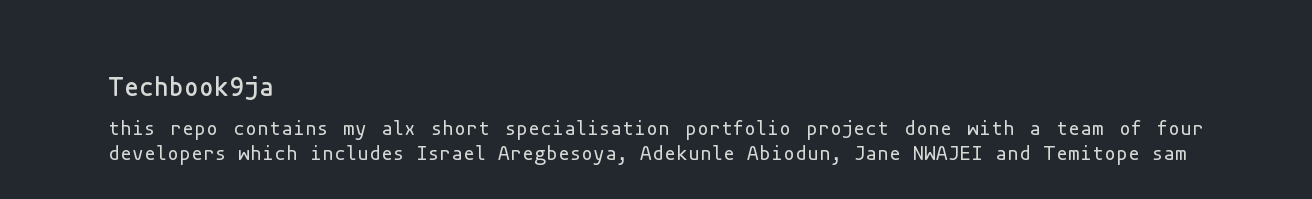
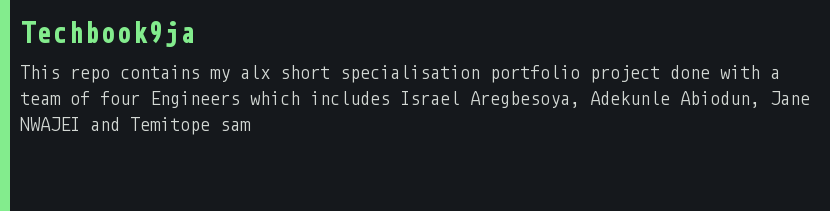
[108,120,155,135] this -> [20,65,60,79] This
[108,145,226,165] developers -> [150,91,240,108] Engineers

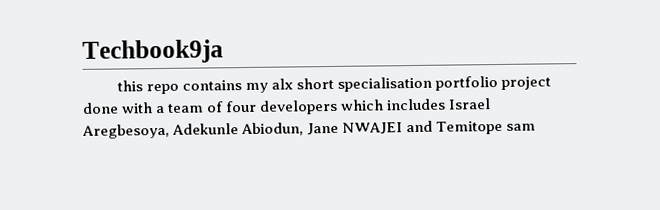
[20,65,60,79] This -> [116,80,143,92] this
[150,91,240,108] Engineers -> [259,99,339,115] developers

